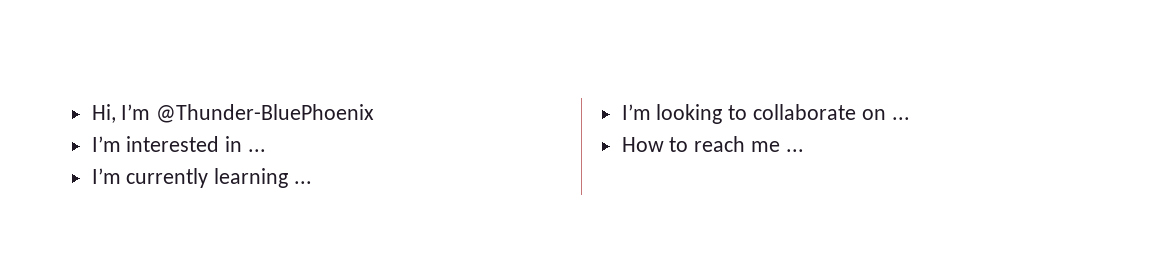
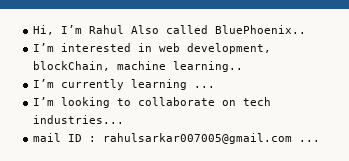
[156,104,375,123] @Thunder-BluePhoenix -> [89,25,307,34] Rahul Also called BluePhoenix..
[248,149,267,152] ... -> [159,43,272,54] [33,61,244,72] web development, blockChain, machine learning..
[891,117,910,120] [621,136,781,152] ... // How to reach me -> [243,97,272,106] [33,115,125,124] [33,133,293,144] tech industries... // mail ID : rahulsarkar007005@gmail.com

